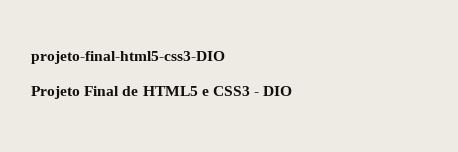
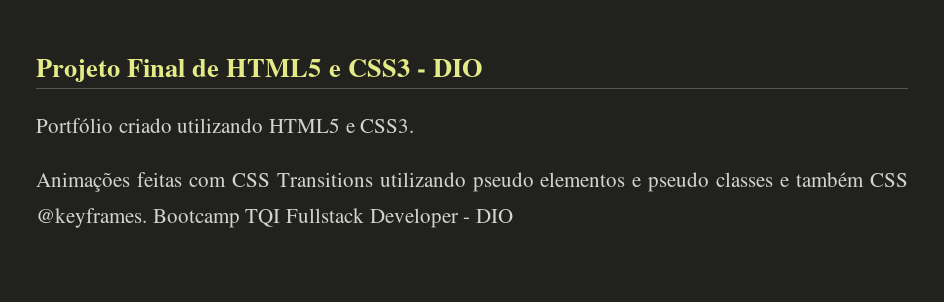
[31,51,225,64] projeto-final-html5-css3-DIO // -> (36, 70) none
(293, 91) none -> [36,118,415,133] [36,172,908,192] [36,208,514,228] // Portfólio criado utilizando HTML5 e CSS3. // Animações feitas com CSS Transitions utilizando pseudo elementos e pseudo classes e também CSS @keyframes. Bootcamp TQI Fullstack Developer - DIO

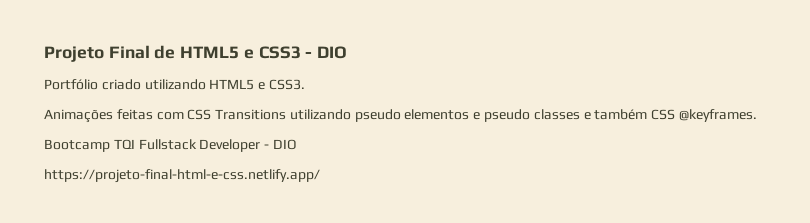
(147, 218) none -> (757, 115) //
(514, 216) none -> [44,169,320,183] // https://projeto-final-html-e-css.netlify.app/

